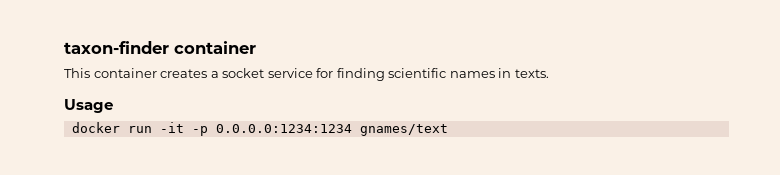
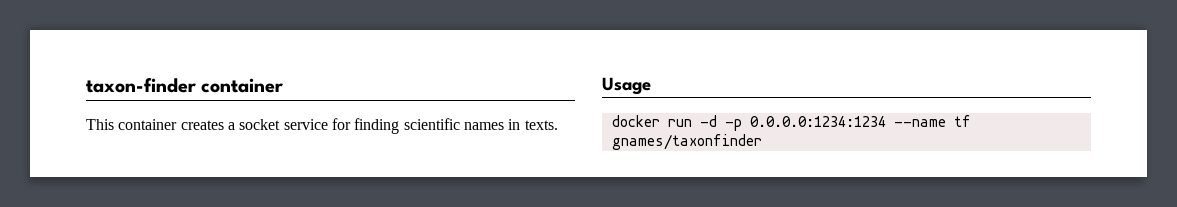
[159,122,184,133] -it -> [699,115,717,127] -d
[359,124,448,136] gnames/text -> [893,115,971,127] [611,134,762,150] --name tf gnames/taxonfinder

